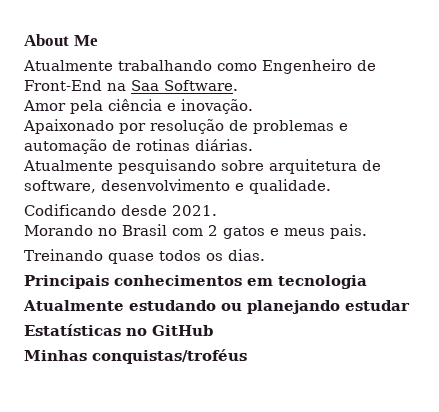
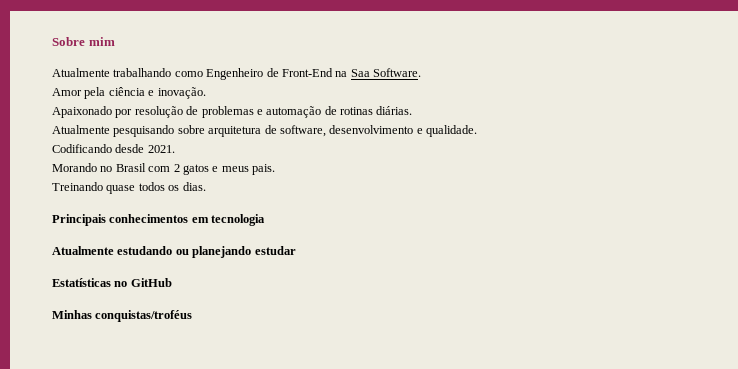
[24,34,98,46] About Me -> [52,37,115,46] Sobre mim

